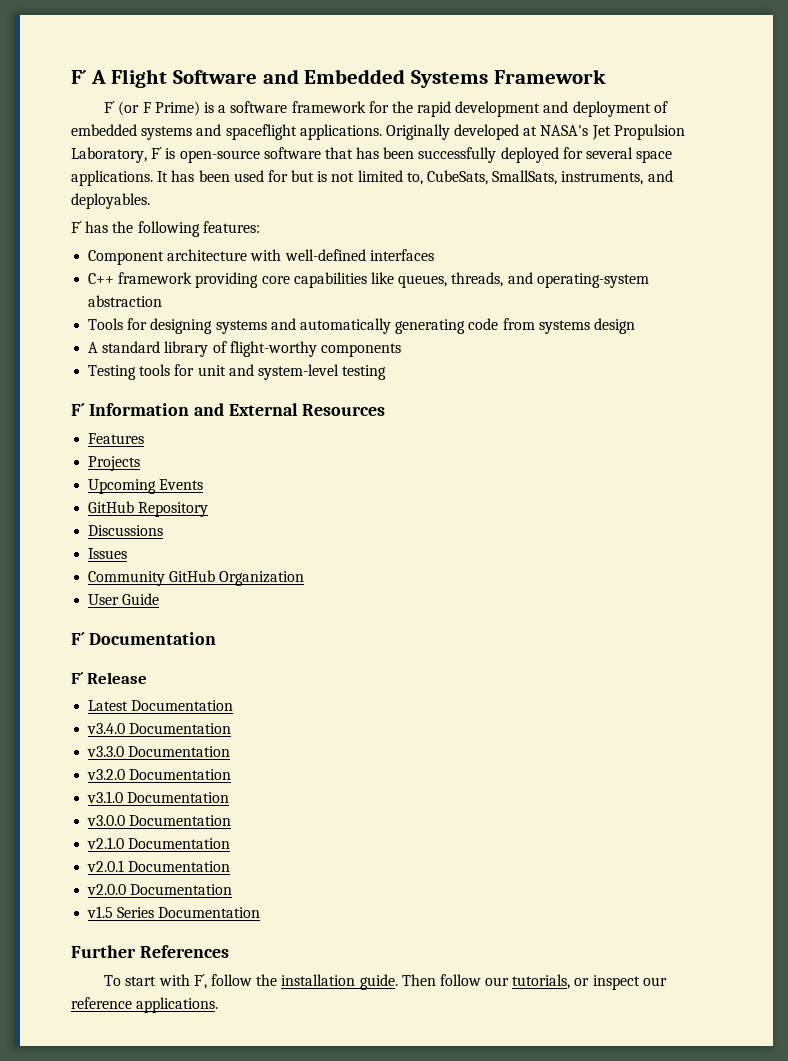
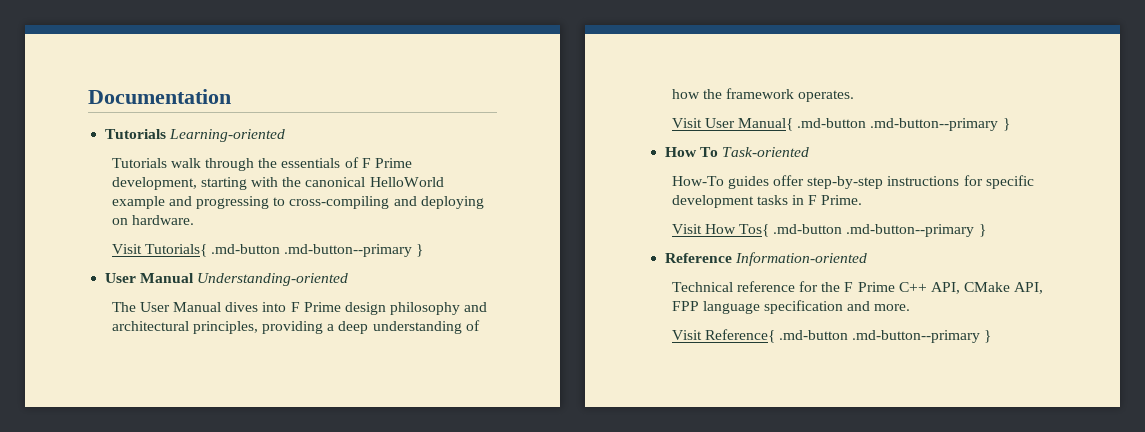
[71,69,606,88] [104,101,668,117] [71,124,685,140] [71,147,673,163] [71,170,673,186] [71,193,150,209] [71,221,260,237] [88,249,434,265] [88,272,649,288] [88,295,163,307] [88,318,635,334] [88,341,401,357] [88,364,387,380] [71,403,386,416] [88,433,145,444] [88,456,141,471] [88,479,204,494] [88,501,209,517] [88,525,164,536] [88,548,128,559] [88,570,305,586] [88,593,160,605] [71,632,216,645] [71,672,148,684] [88,700,234,711] [87,723,232,734] [87,746,231,757] [87,769,232,780] [87,791,230,803] [87,815,232,826] [87,837,231,849] [87,860,231,872] [87,884,233,895] [87,906,261,918] [71,945,229,958] [104,974,667,990] [71,997,219,1013] F´ A Flight Software and Embedded Systems Framework // F´ (or F Prime) is a software framework for the rapid development and deployment of embedded systems and spaceflight applications. Originally developed at NASA's Jet Propulsion Laboratory, F´ is open-source software that has been successfully deployed for several space applications. It has been used for but is not limited to, CubeSats, SmallSats, instruments, and deployables. // F´ has the following features: // Component architecture with well-defined interfaces // C++ framework providing core capabilities like queues, threads, and operating-system abstraction // Tools for designing systems and automatically generating code from systems design // A standard library of flight-worthy components // Testing tools for unit and system-level testing // F´ Information and External Resources // Features // Projects // Upcoming Events // GitHub Repository // Discussions // Issues // Community GitHub Organization // User Guide // F´ Documentation // F´ Release // Latest Documentation // v3.4.0 Documentation // v3.3.0 Documentation // v3.2.0 Documentation // v3.1.0 Documentation // v3.0.0 Documentation // v2.1.0 Documentation // v2.0.1 Documentation // v2.0.0 Documentation // v1.5 Series Documentation // Further References // To start with F´, follow the installation guide. Then follow our tutorials, or inspect our reference applications. -> [88,89,231,104] [105,129,286,142] [111,157,412,171] [111,177,444,190] [111,196,484,209] [111,215,194,225] [111,244,424,257] [105,273,349,286] [111,302,488,315] [111,320,480,334] [671,88,855,102] [671,118,1010,131] [665,147,810,157] [671,175,1034,189] [671,195,863,208] [671,224,986,237] [665,252,868,266] [671,281,1044,294] [671,300,911,314] [671,329,992,343] Documentation // Tutorials Learning-oriented // Tutorials walk through the essentials of F Prime development, starting with the canonical HelloWorld example and progressing to cross-compiling and deploying on hardware. // Visit Tutorials{ .md-button .md-button--primary } // User Manual Understanding-oriented // The User Manual dives into F Prime design philosophy and architectural principles, providing a deep understanding of how the framework operates. // Visit User Manual{ .md-button .md-button--primary } // How To Task-oriented // How-To guides offer step-by-step instructions for specific development tasks in F Prime. // Visit How Tos{ .md-button .md-button--primary } // Reference Information-oriented // Technical reference for the F Prime C++ API, CMake API, FPP language specification and more. // Visit Reference{ .md-button .md-button--primary }

